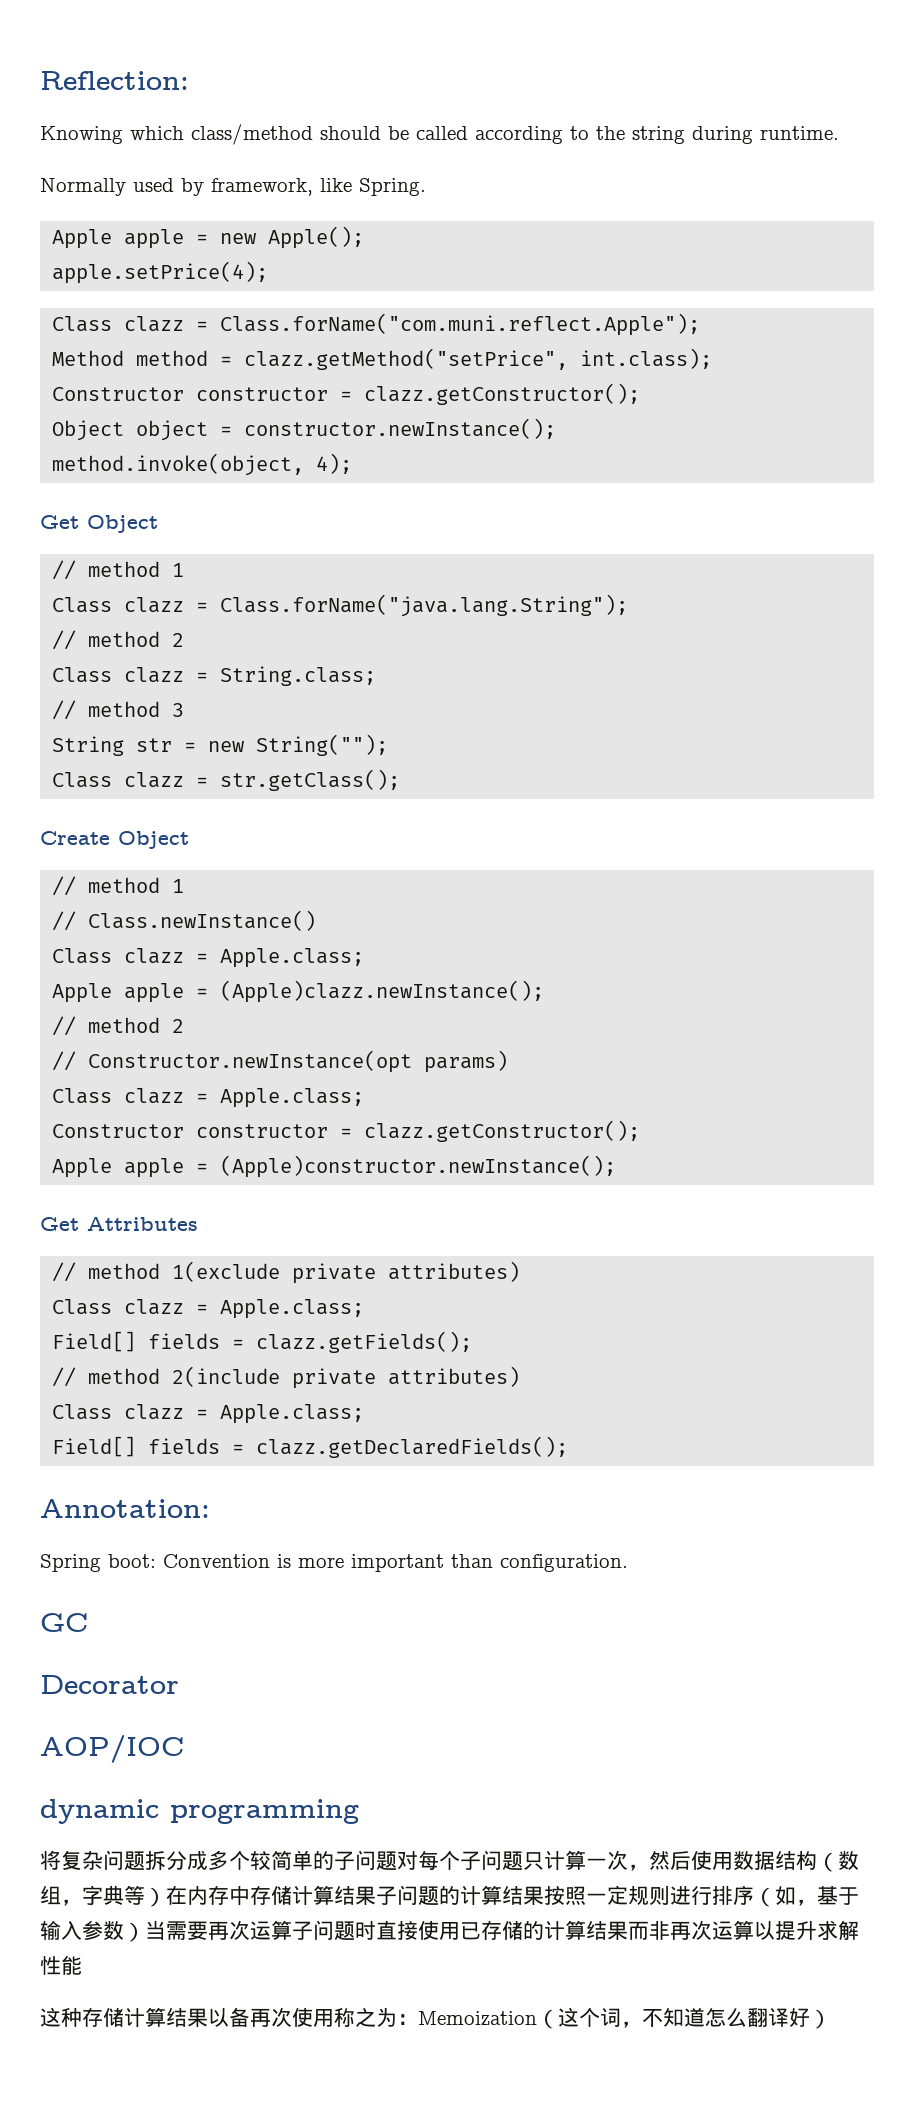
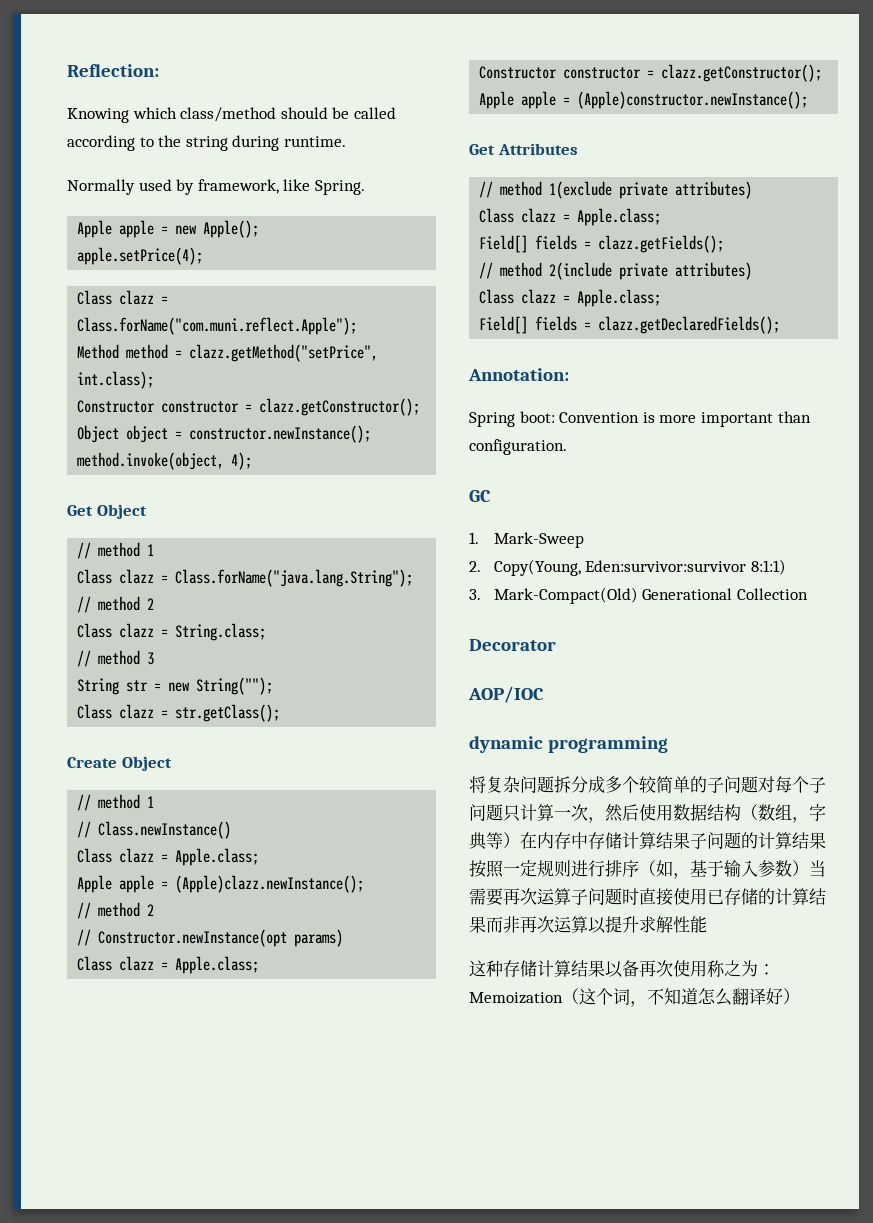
(88, 1622) none -> [469,532,584,548] [469,559,786,576] [469,587,808,604] // 1. Mark-Sweep // 2. Copy(Young, Eden:survivor:survivor 8:1:1) // 3. Mark-Compact(Old) Generational Collection

